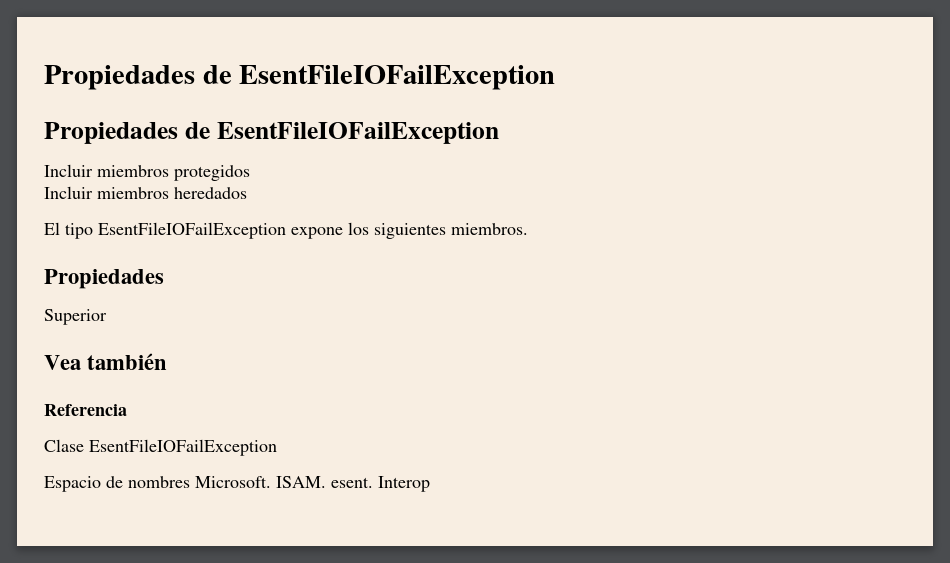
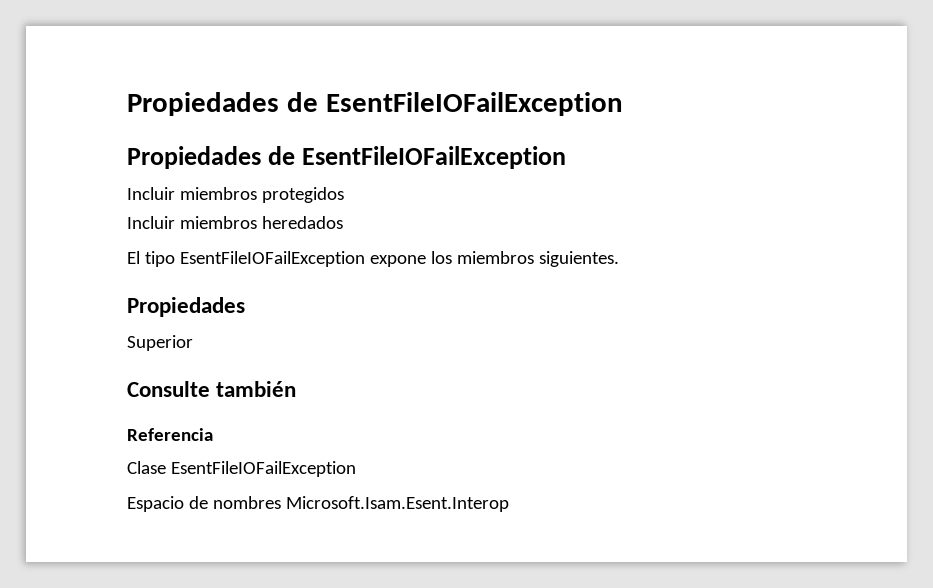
[374,223,528,239] siguientes miembros. -> [456,251,619,267] miembros siguientes.
[44,355,81,370] Vea -> [127,381,210,397] Consulte
[195,476,430,492] Microsoft. ISAM. esent. Interop -> [285,496,509,512] Microsoft.Isam.Esent.Interop

